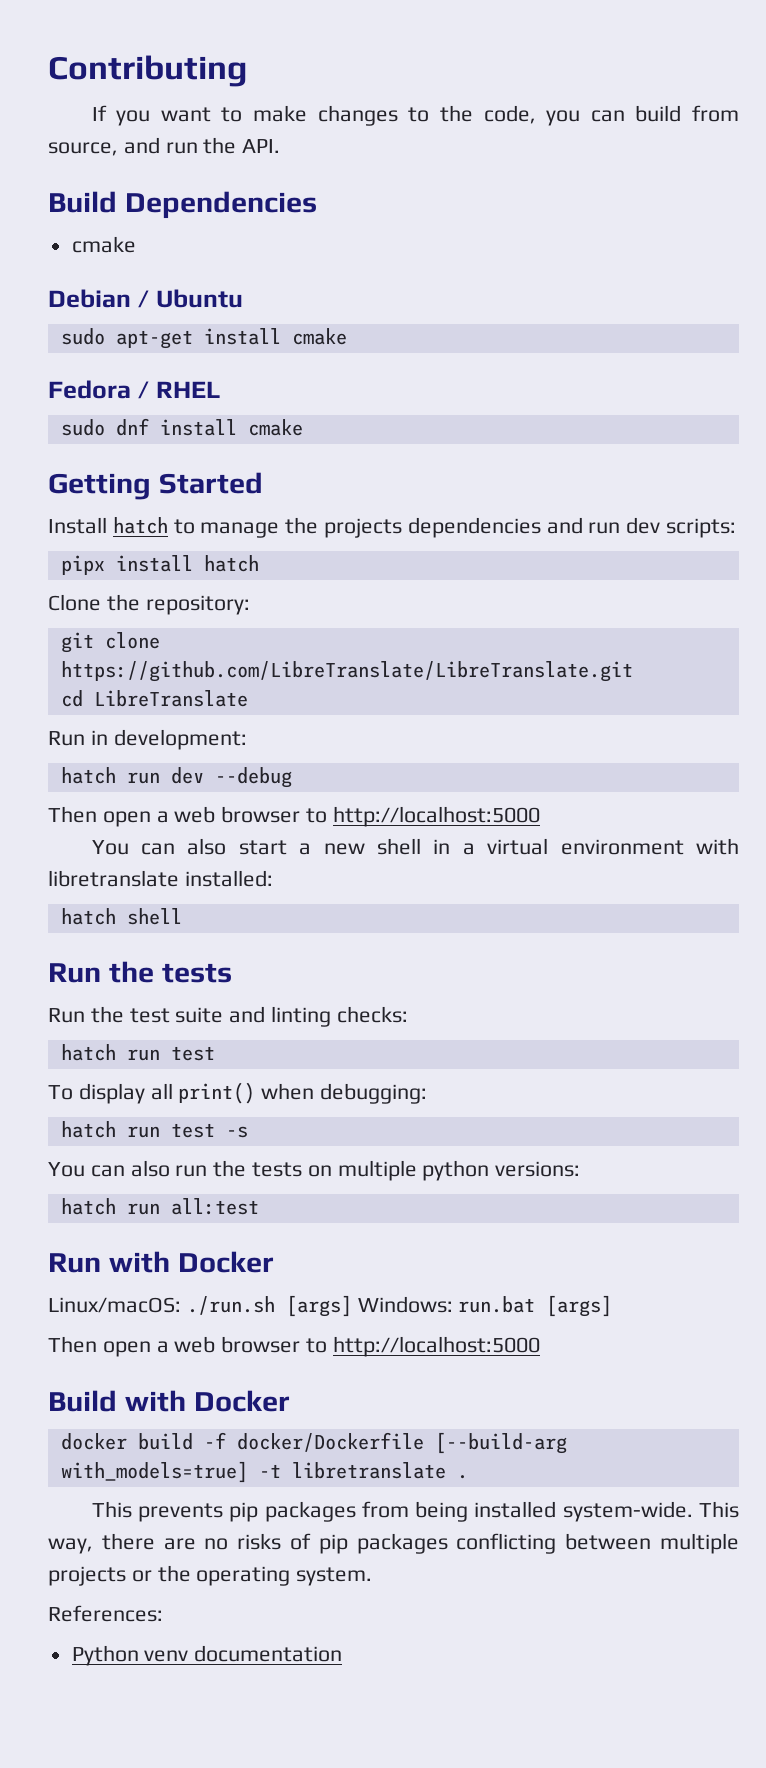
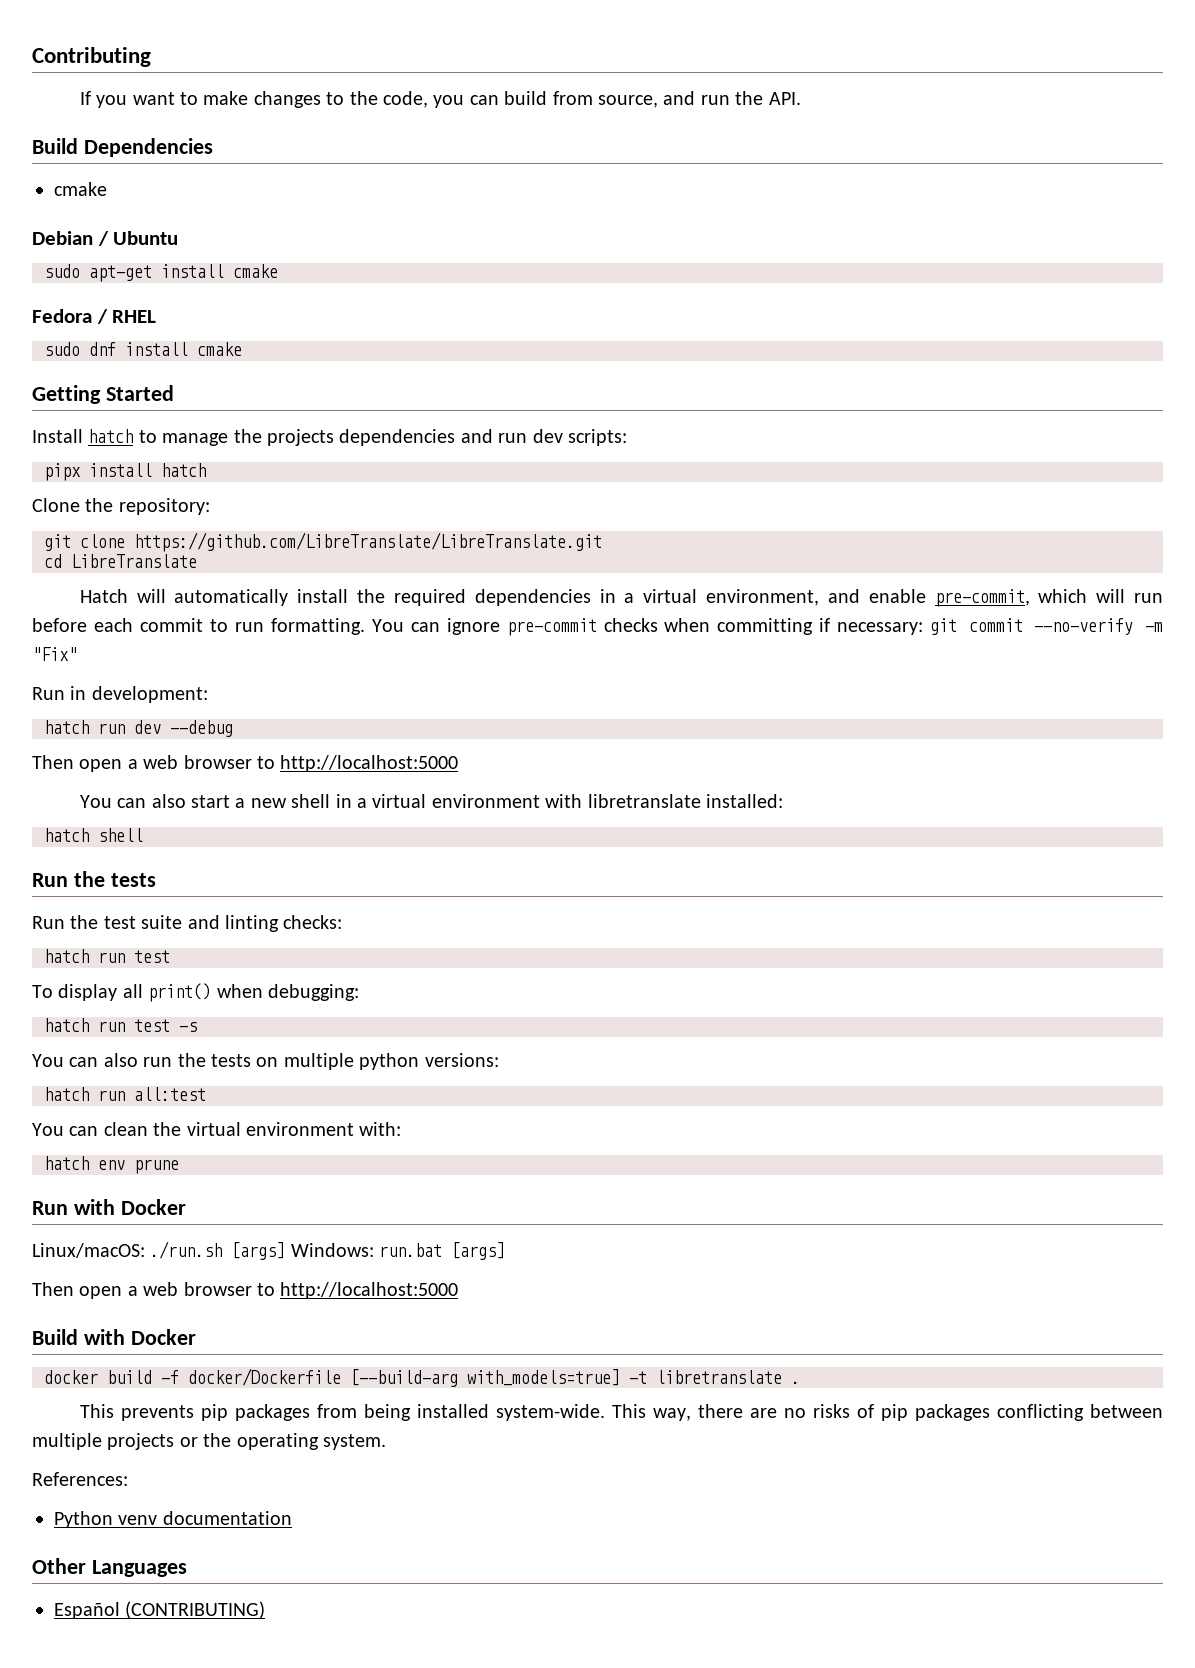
(248, 698) none -> [79,589,1163,607] [32,618,1164,636] [32,647,77,661] // Hatch will automatically install the required dependencies in a virtual environment, and enable pre-commit, which will run before each commit to run formatting. You can ignore pre-commit checks when committing if necessary: git commit --no-verify -m "Fix"
(259, 1206) none -> [32,1122,402,1136] [44,1156,179,1174] // You can clean the virtual environment with: // hatch env prune
(343, 1653) none -> [32,1558,187,1577] [54,1601,266,1619] // Other Languages // Español (CONTRIBUTING)

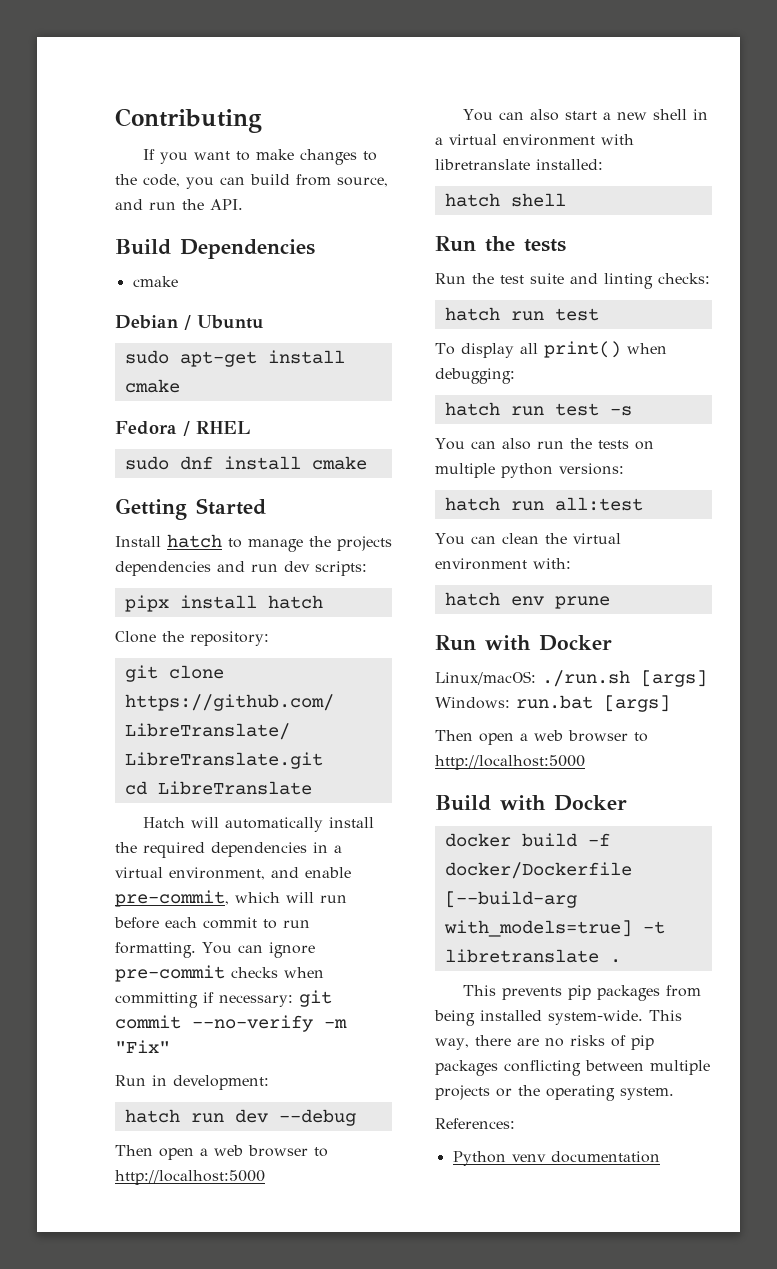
[32,1558,187,1577] [54,1601,266,1619] // Other Languages // Español (CONTRIBUTING) -> (660, 1157) none

